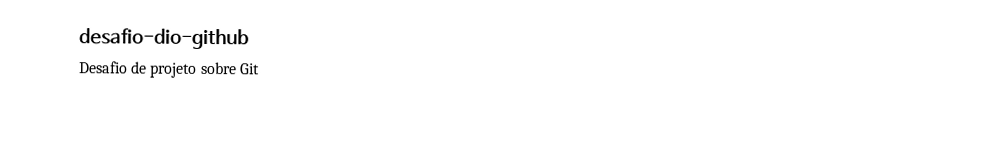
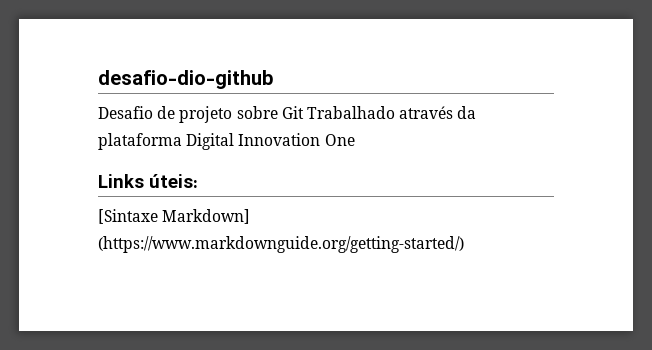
(260, 69) none -> [306,106,477,119] [98,133,355,150] [98,174,198,188] [98,209,251,224] [98,236,464,253] Trabalhado através da plataforma Digital Innovation One // Links úteis: // [Sintaxe Markdown] (https://www.markdownguide.org/getting-started/)

